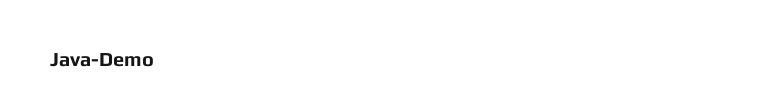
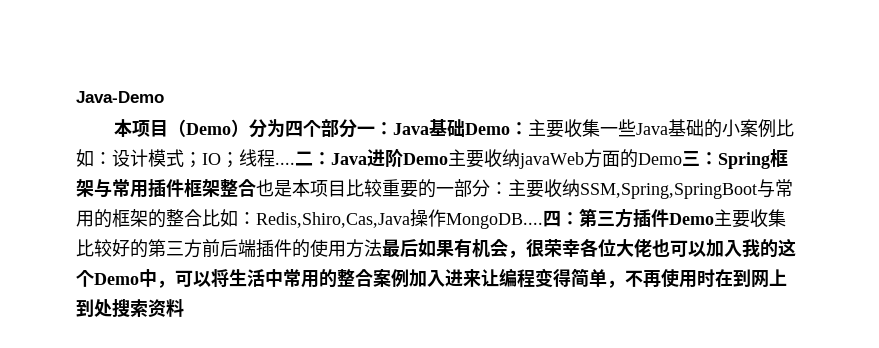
(154, 60) none -> [113,119,794,138] [76,148,788,169] [76,179,793,199] [76,208,786,229] [76,238,796,258] [76,268,787,288] [76,299,184,317] // 本项目（Demo）分为四个部分一：Java基础Demo：主要收集一些Java基础的小案例比如：设计模式；IO；线程....二：Java进阶Demo主要收纳javaWeb方面的Demo三：Spring框架与常用插件框架整合也是本项目比较重要的一部分：主要收纳SSM,Spring,SpringBoot与常用的框架的整合比如：Redis,Shiro,Cas,Java操作MongoDB....四：第三方插件Demo主要收集比较好的第三方前后端插件的使用方法最后如果有机会，很荣幸各位大佬也可以加入我的这个Demo中，可以将生活中常用的整合案例加入进来让编程变得简单，不再使用时在到网上到处搜索资料

